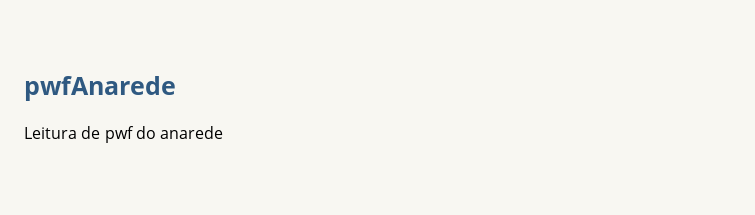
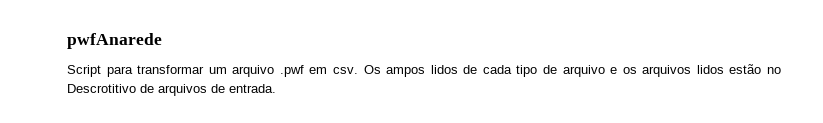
[24,126,224,143] Leitura de pwf do anarede -> [67,64,781,77] [67,84,276,96] Script para transformar um arquivo .pwf em csv. Os ampos lidos de cada tipo de arquivo e os arquivos lidos estão no Descrotitivo de arquivos de entrada.

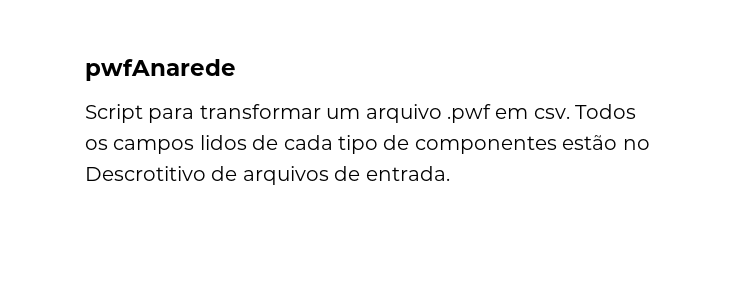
[363,65,426,77] Os ampos -> [575,104,637,119] [85,139,195,154] Todos os campos
[562,65,724,77] arquivo e os arquivos lidos -> [414,136,557,154] componentes

